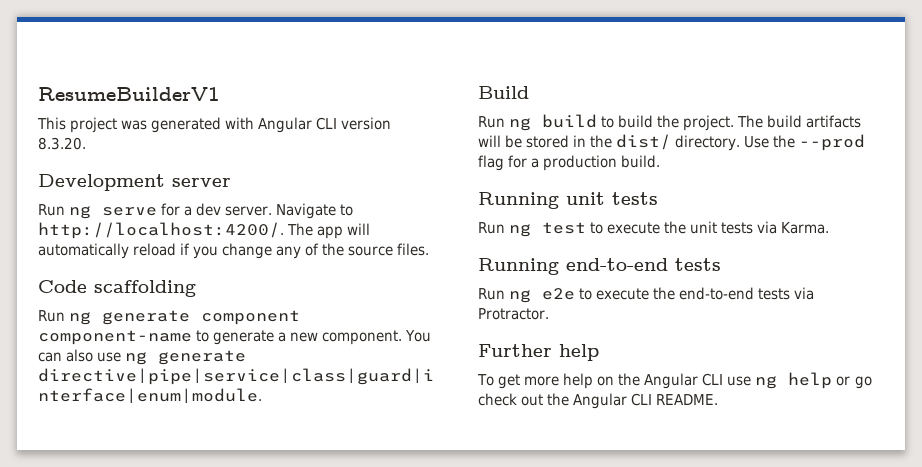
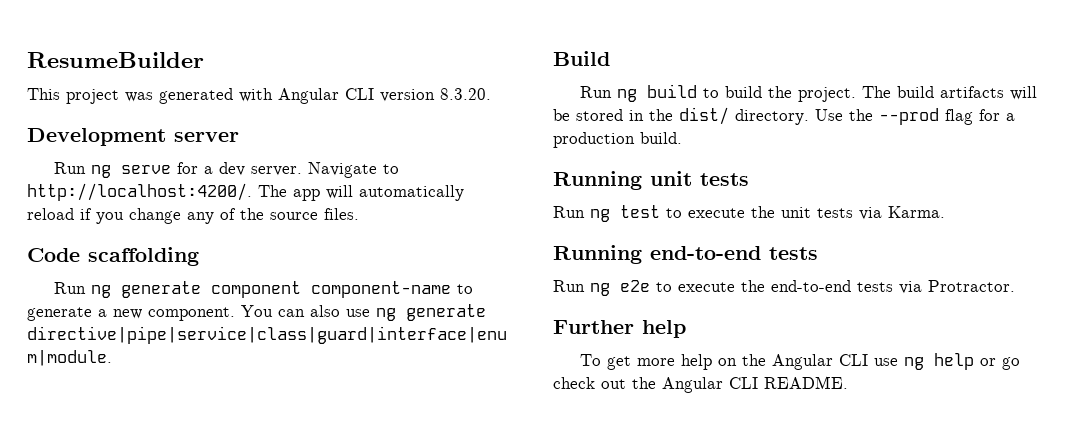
[38,87,220,101] ResumeBuilderV1 -> [27,52,204,68] ResumeBuilder

